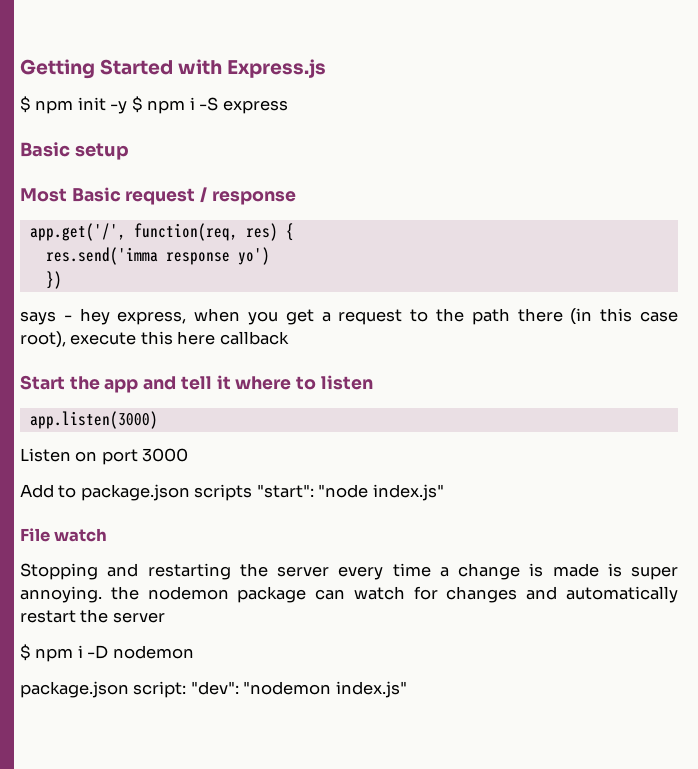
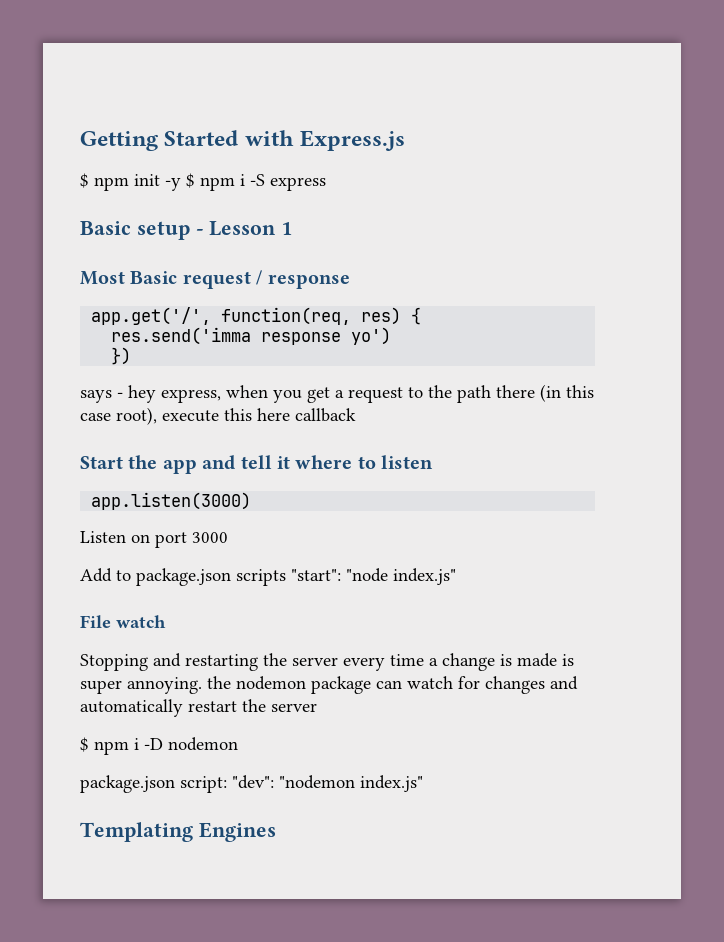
(129, 151) none -> [195,221,293,236] - Lesson 1
(407, 689) none -> [80,822,276,842] // Templating Engines

